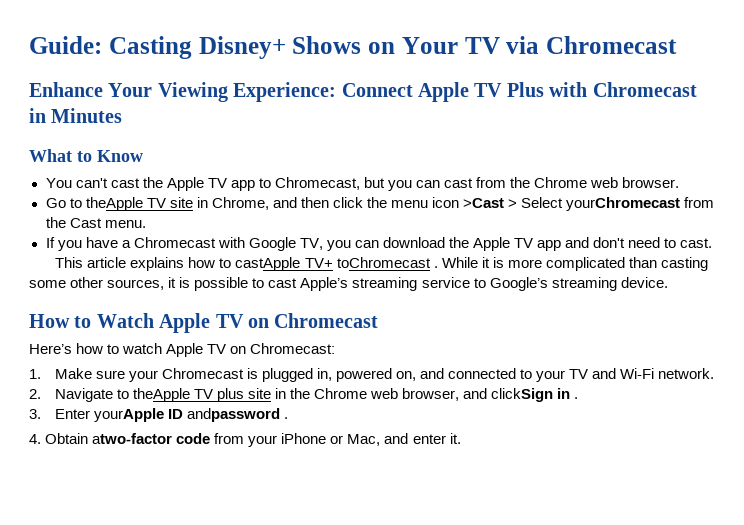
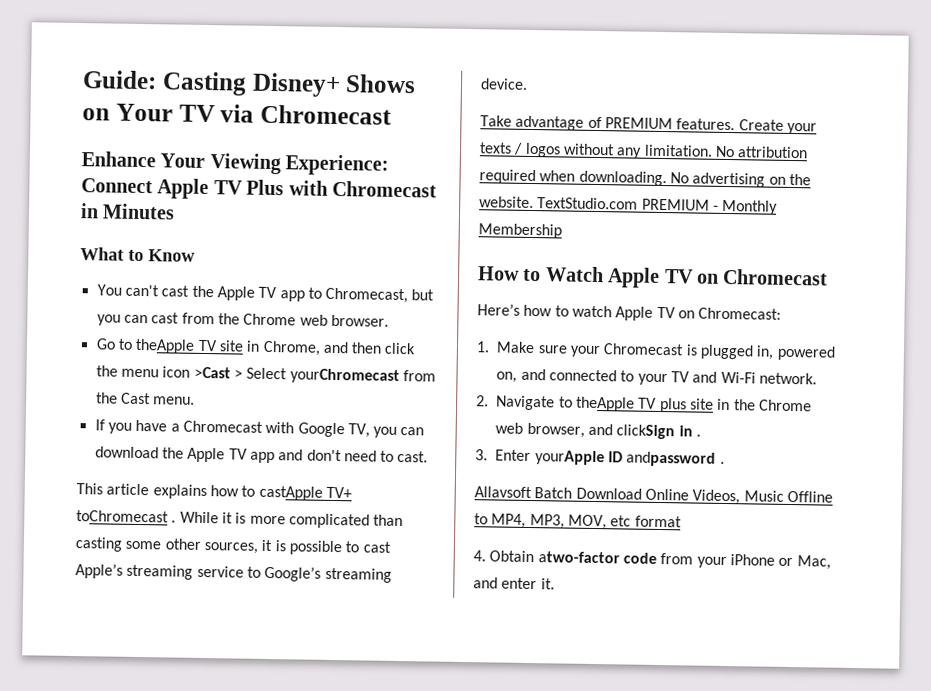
(668, 282) none -> [480,115,817,135] [479,142,809,159] [479,169,811,188] [479,196,779,215] [478,223,562,239] // Take advantage of PREMIUM features. Create your texts / logos without any limitation. No attribution required when downloading. No advertising on the website. TextStudio.com PREMIUM - Monthly Membership
(288, 418) none -> [474,486,833,505] [474,513,682,530] // Allavsoft Batch Download Online Videos, Music Offline to MP4, MP3, MOV, etc format

